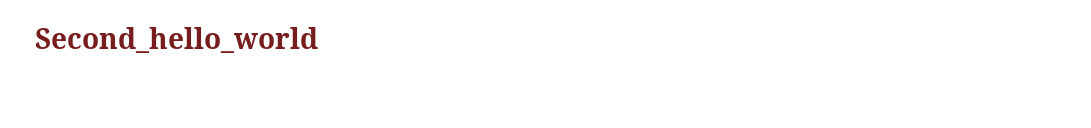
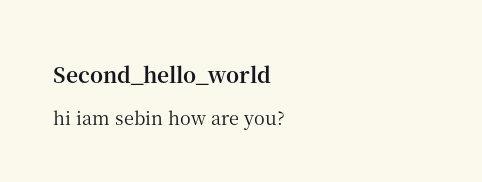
(318, 40) none -> [53,110,285,130] // hi iam sebin how are you?

